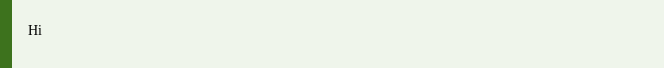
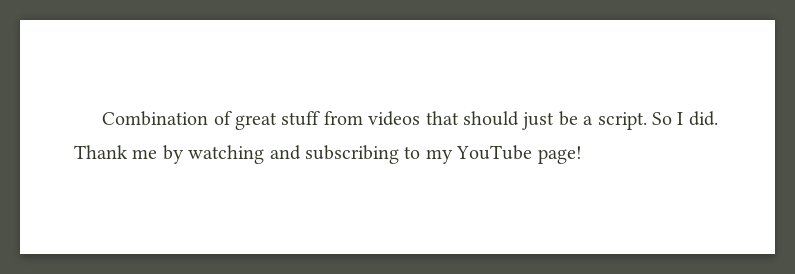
[28,25,42,35] Hi -> [102,111,718,130] [74,145,582,164] Combination of great stuff from videos that should just be a script. So I did. Thank me by watching and subscribing to my YouTube page!

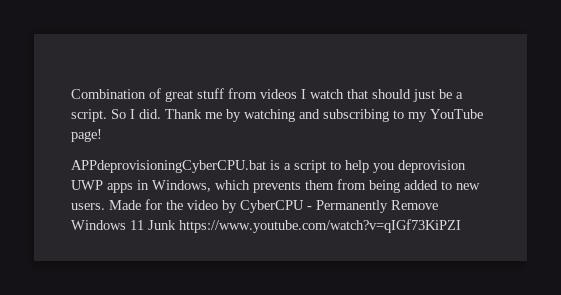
(421, 118) none -> [301,89,344,99] I watch
(582, 155) none -> [71,160,466,173] [71,179,480,193] [71,199,438,213] [71,219,461,233] // APPdeprovisioningCyberCPU.bat is a script to help you deprovision UWP apps in Windows, which prevents them from being added to new users. Made for the video by CyberCPU - Permanently Remove Windows 11 Junk https://www.youtube.com/watch?v=qIGf73KiPZI

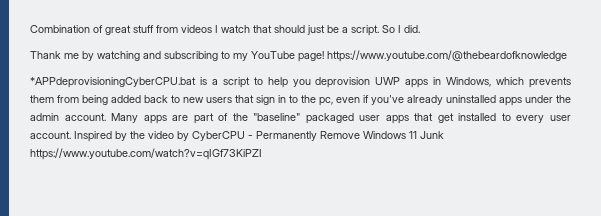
(161, 114) none -> (420, 29) //
[71,160,266,173] // APPdeprovisioningCyberCPU.bat -> [327,50,567,62] [30,77,196,88] https://www.youtube.com/@thebeardofknowledge // *APPdeprovisioningCyberCPU.bat
(438, 185) none -> [144,95,168,103] back
[71,199,162,210] users. Made for -> [206,95,571,106] [30,113,571,124] [30,131,127,142] users that sign in to the pc, even if you've already uninstalled apps under the admin account. Many apps are part of the "baseline" packaged user apps that get installed to every user account. Inspired by

